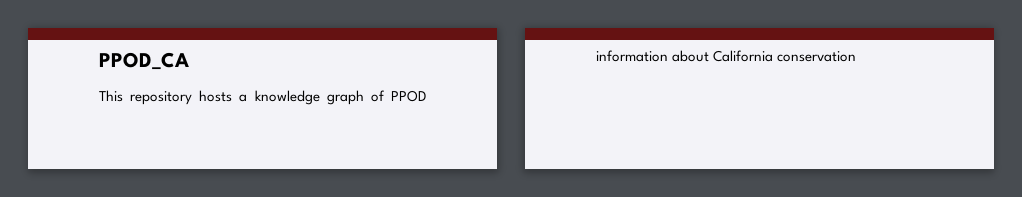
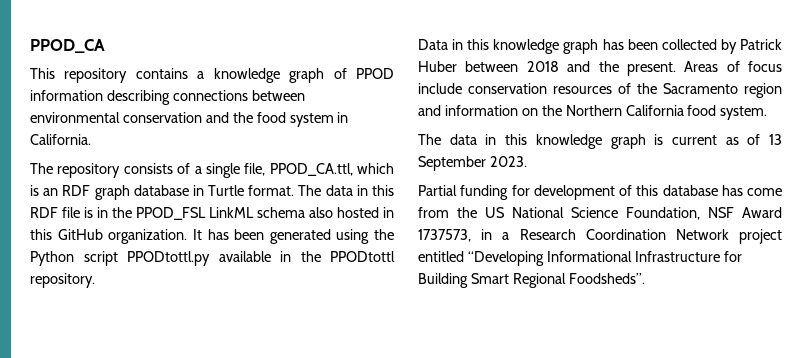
[199,90,233,102] hosts -> [135,68,188,79] contains
[672,50,857,62] about California conservation -> [106,90,305,105] [30,112,349,127] [30,134,91,145] [30,163,394,178] [30,185,394,200] [30,207,394,220] [30,229,394,244] [30,251,395,266] [30,273,95,288] [418,39,782,54] [418,61,782,76] [418,83,782,98] [418,105,768,120] [418,134,782,149] [418,156,527,171] [418,185,782,200] [418,207,782,220] [418,229,782,244] [418,251,742,266] [418,273,645,288] describing connections between environmental conservation and the food system in California. // The repository consists of a single file, PPOD_CA.ttl, which is an RDF graph database in Turtle format. The data in this RDF file is in the PPOD_FSL LinkML schema also hosted in this GitHub organization. It has been generated using the Python script PPODtottl.py available in the PPODtottl repository. // Data in this knowledge graph has been collected by Patrick Huber between 2018 and the present. Areas of focus include conservation resources of the Sacramento region and information on the Northern California food system. // The data in this knowledge graph is current as of 13 September 2023. // Partial funding for development of this database has come from the US National Science Foundation, NSF Award 1737573, in a Research Coordination Network project entitled “Developing Informational Infrastructure for Building Smart Regional Foodsheds”.

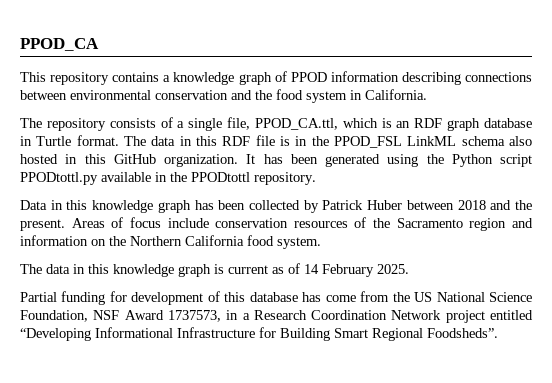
[769,134,782,145] [418,156,527,171] 13 September 2023. -> [304,264,409,277] 14 February 2025.

